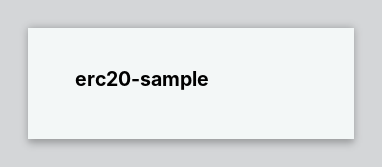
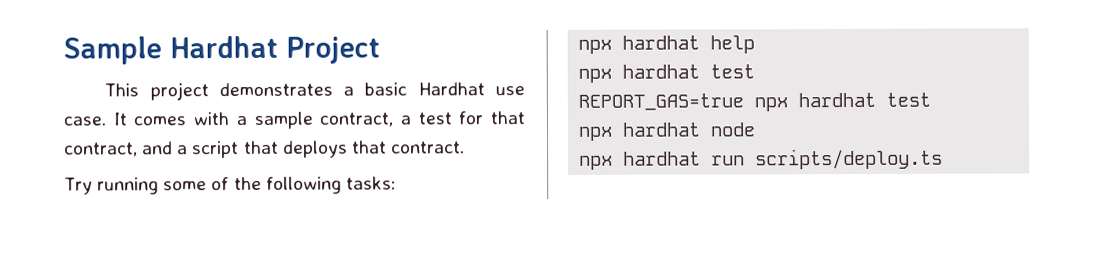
[75,71,209,90] erc20-sample -> [63,35,380,65] [104,82,526,101] [63,111,525,129] [64,140,465,159] [64,176,396,195] [578,35,756,54] [578,64,756,83] [578,92,932,112] [578,122,757,141] [579,148,944,170] Sample Hardhat Project // This project demonstrates a basic Hardhat use case. It comes with a sample contract, a test for that contract, and a script that deploys that contract. // Try running some of the following tasks: // npx hardhat help // npx hardhat test // REPORT_GAS=true npx hardhat test // npx hardhat node // npx hardhat run scripts/deploy.ts

